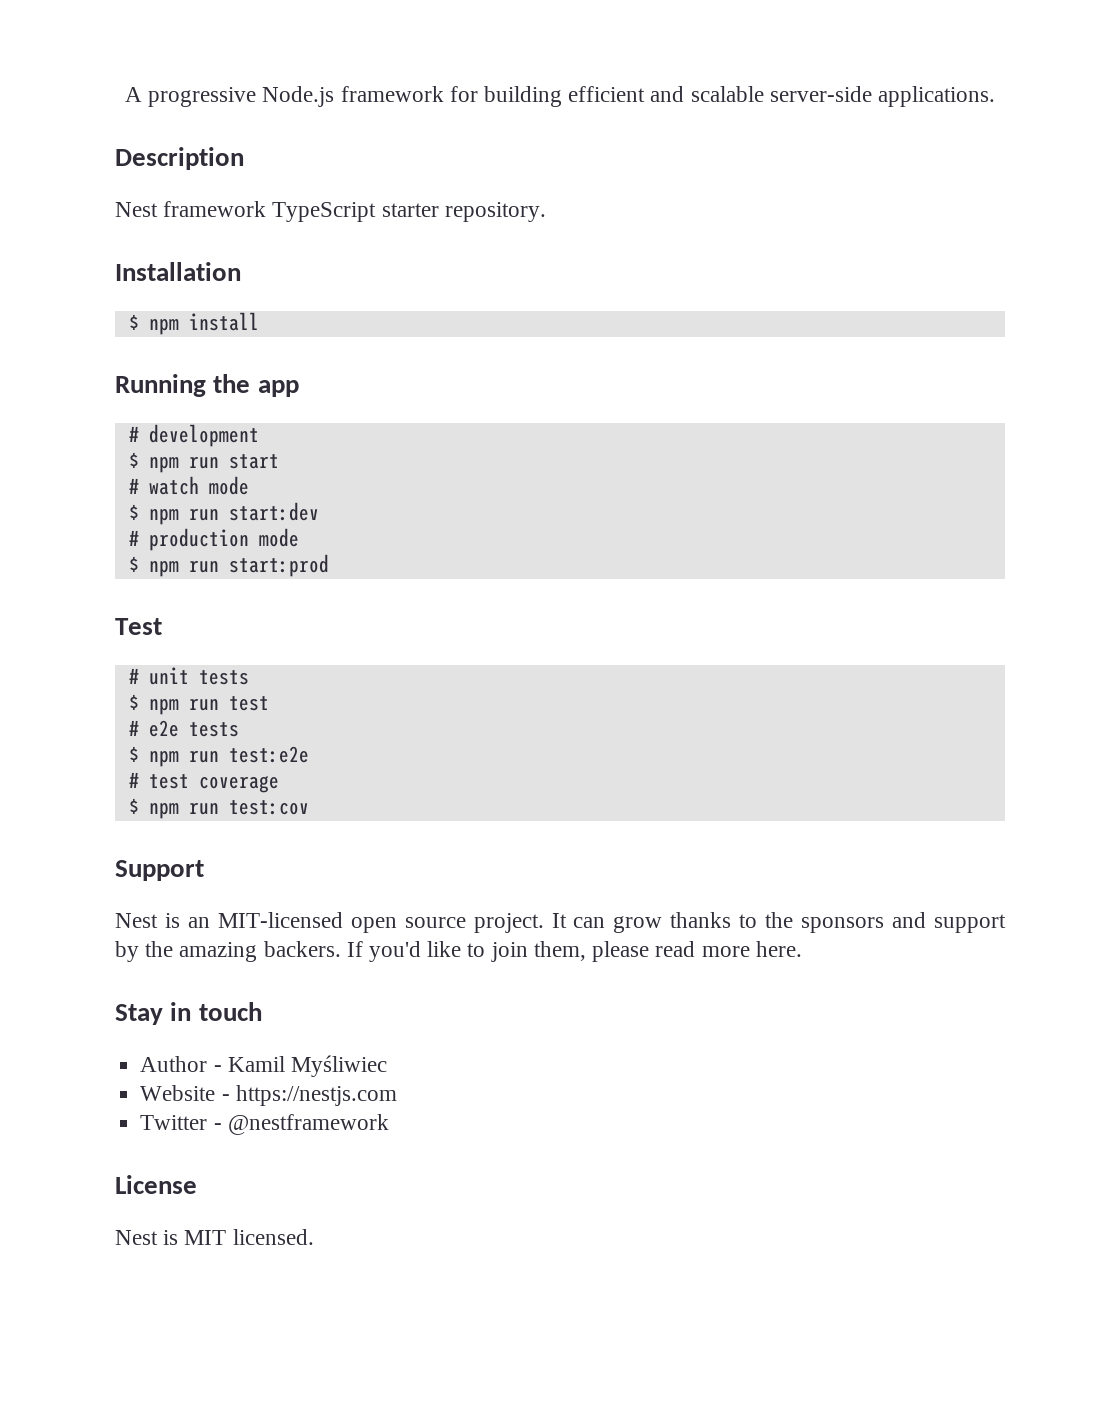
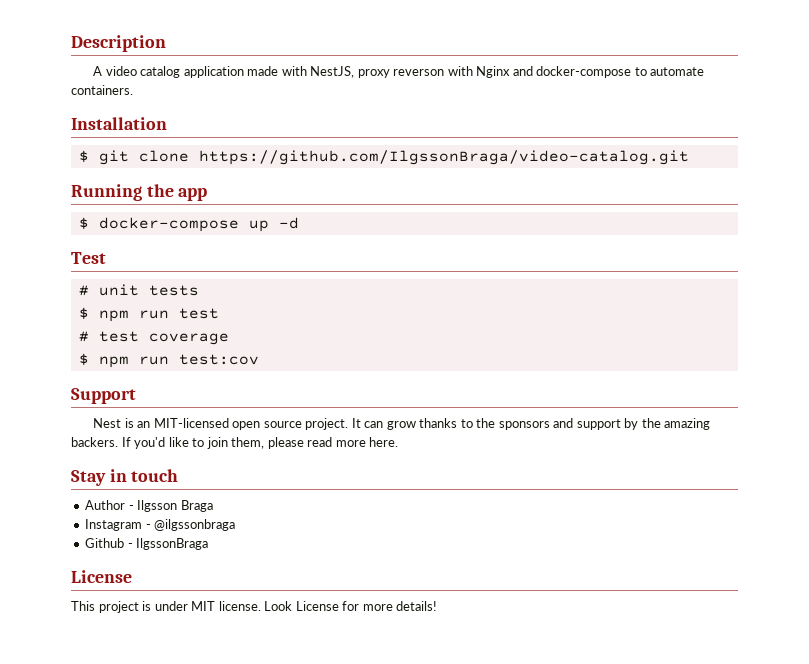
[124,86,996,107] [115,147,244,170] [115,201,546,222] A progressive Node.js framework for building efficient and scalable server-side applications. // Description // Nest framework TypeScript starter repository. -> [71,35,166,52] [93,66,705,78] [71,85,133,95] Description // A video catalog application made with NestJS, proxy reverson with Nginx and docker-compose to automate containers.
[148,312,259,335] npm install -> [98,150,689,165] git clone https://github.com/IlgssonBraga/video-catalog.git
[128,424,259,447] [128,452,279,473] [128,476,249,495] [128,502,319,525] [128,528,299,551] [128,554,329,577] // # development // $ npm run start // # watch mode // $ npm run start:dev // # production mode // $ npm run start:prod -> [78,217,299,232] // $ docker-compose up -d
[128,720,239,737] [128,746,309,767] // # e2e tests // $ npm run test:e2e -> (219, 313) none
[227,1055,387,1077] [140,1085,397,1106] [140,1114,389,1135] [115,1175,197,1194] [115,1229,314,1245] Kamil Myśliwiec // Website - https://nestjs.com // Twitter - @nestframework // License // Nest is MIT licensed. -> [137,500,213,512] [85,519,236,531] [85,538,209,550] [71,570,132,583] [71,601,438,613] Ilgsson Braga // Instagram - @ilgssonbraga // Github - IlgssonBraga // License // This project is under MIT license. Look License for more details!

